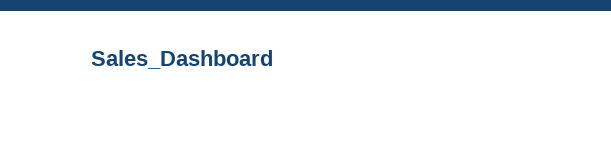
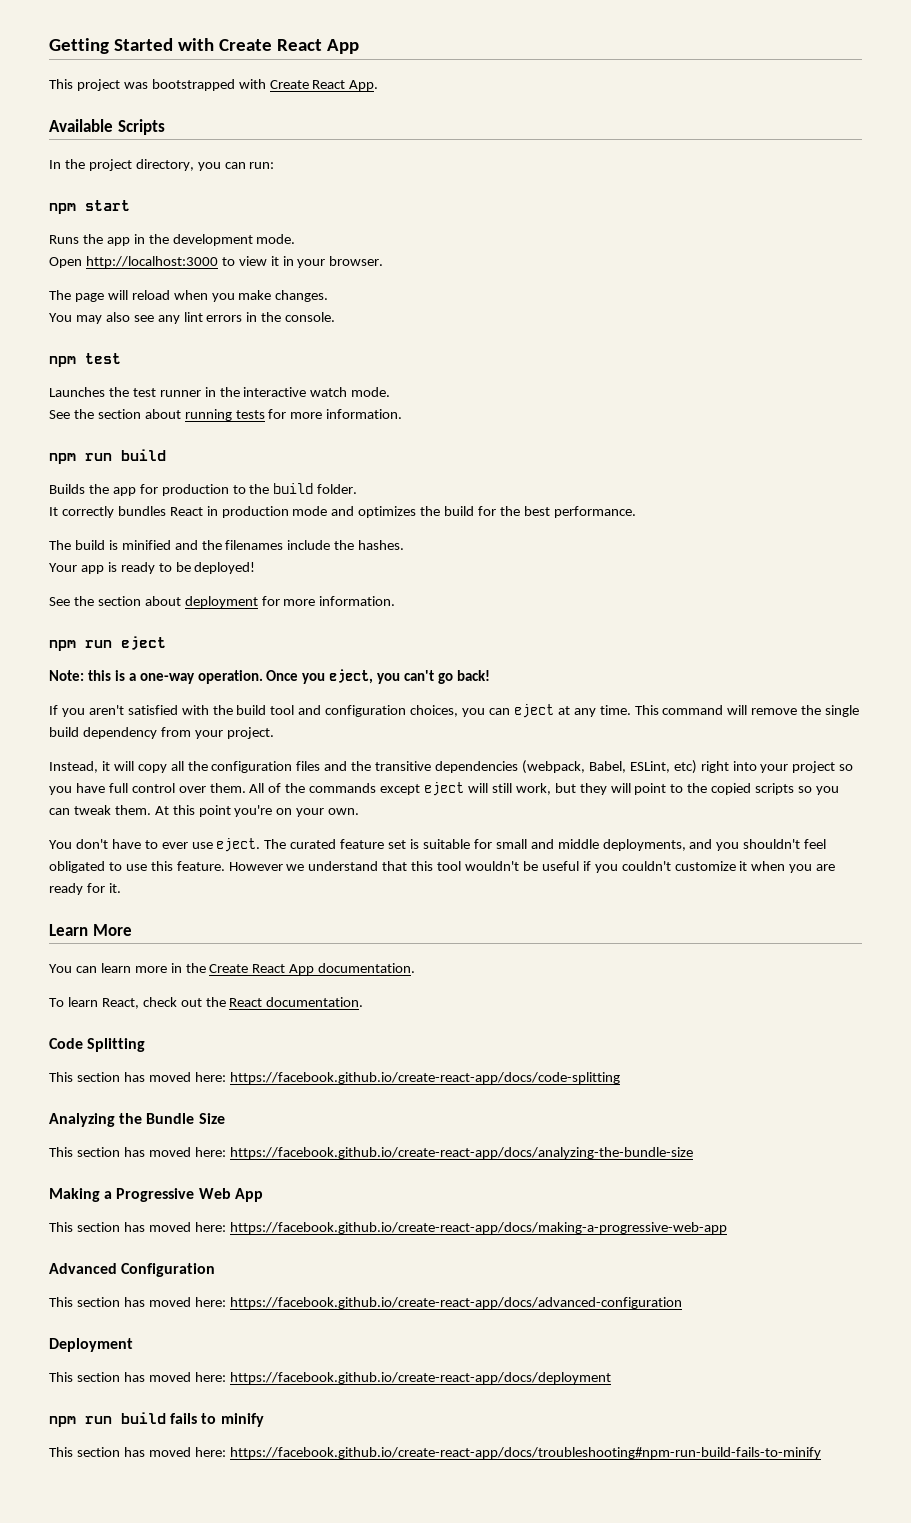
[91,50,273,69] Sales_Dashboard -> [49,38,359,54] [49,79,379,91] [49,119,165,135] [49,159,275,171] [49,200,130,214] [49,234,296,246] [49,256,384,268] [49,290,329,302] [49,312,336,324] [49,353,121,367] [49,387,391,397] [49,409,403,421] [49,449,166,464] [49,483,358,496] [49,506,636,518] [49,540,405,550] [49,562,256,574] [49,596,396,608] [49,636,166,651] [49,669,490,684] [49,704,860,718] [49,727,274,739] [49,760,854,774] [49,782,839,796] [49,805,360,817] [49,838,827,852] [49,861,836,873] [49,883,121,895] [49,924,132,936] [49,963,416,975] [49,997,364,1009] [49,1038,146,1052] [49,1072,620,1084] [49,1113,225,1127] [49,1147,693,1159] [49,1188,263,1202] [49,1222,727,1234] [49,1263,216,1277] [49,1297,682,1309] [49,1338,133,1352] [49,1372,611,1384] [49,1412,264,1427] [49,1447,821,1459] Getting Started with Create React App // This project was bootstrapped with Create React App. // Available Scripts // In the project directory, you can run: // npm start // Runs the app in the development mode. // Open http://localhost:3000 to view it in your browser. // The page will reload when you make changes. // You may also see any lint errors in the console. // npm test // Launches the test runner in the interactive watch mode. // See the section about running tests for more information. // npm run build // Builds the app for production to the build folder. // It correctly bundles React in production mode and optimizes the build for the best performance. // The build is minified and the filenames include the hashes. // Your app is ready to be deployed! // See the section about deployment for more information. // npm run eject // Note: this is a one-way operation. Once you eject, you can't go back! // If you aren't satisfied with the build tool and configuration choices, you can eject at any time. This command will remove the single build dependency from your project. // Instead, it will copy all the configuration files and the transitive dependencies (webpack, Babel, ESLint, etc) right into your project so you have full control over them. All of the commands except eject will still work, but they will point to the copied scripts so you can tweak them. At this point you're on your own. // You don't have to ever use eject. The curated feature set is suitable for small and middle deployments, and you shouldn't feel obligated to use this feature. However we understand that this tool wouldn't be useful if you couldn't customize it when you are ready for it. // Learn More // You can learn more in the Create React App documentation. // To learn React, check out the React documentation. // Code Splitting // This section has moved here: https://facebook.github.io/create-react-app/docs/code-splitting // Analyzing the Bundle Size // This section has moved here: https://facebook.github.io/create-react-app/docs/analyzing-the-bundle-size // Making a Progressive Web App // This section has moved here: https://facebook.github.io/create-react-app/docs/making-a-progressive-web-app // Advanced Configuration // This section has moved here: https://facebook.github.io/create-react-app/docs/advanced-configuration // Deployment // This section has moved here: https://facebook.github.io/create-react-app/docs/deployment // npm run build fails to minify // This section has moved here: https://facebook.github.io/create-react-app/docs/troubleshooting#npm-run-build-fails-to-minify

